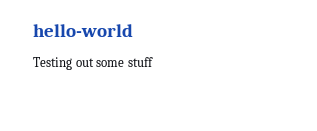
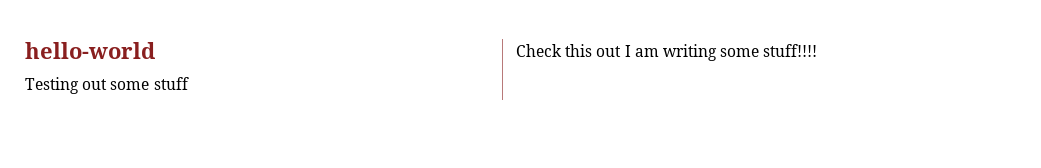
(153, 62) none -> [516,44,818,61] // Check this out I am writing some stuff!!!!

